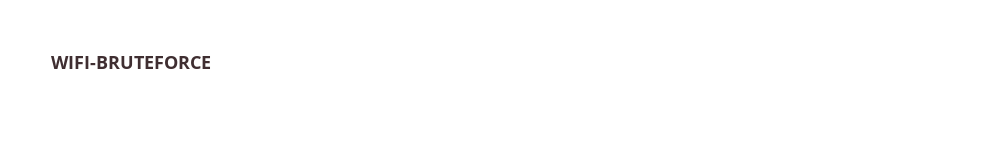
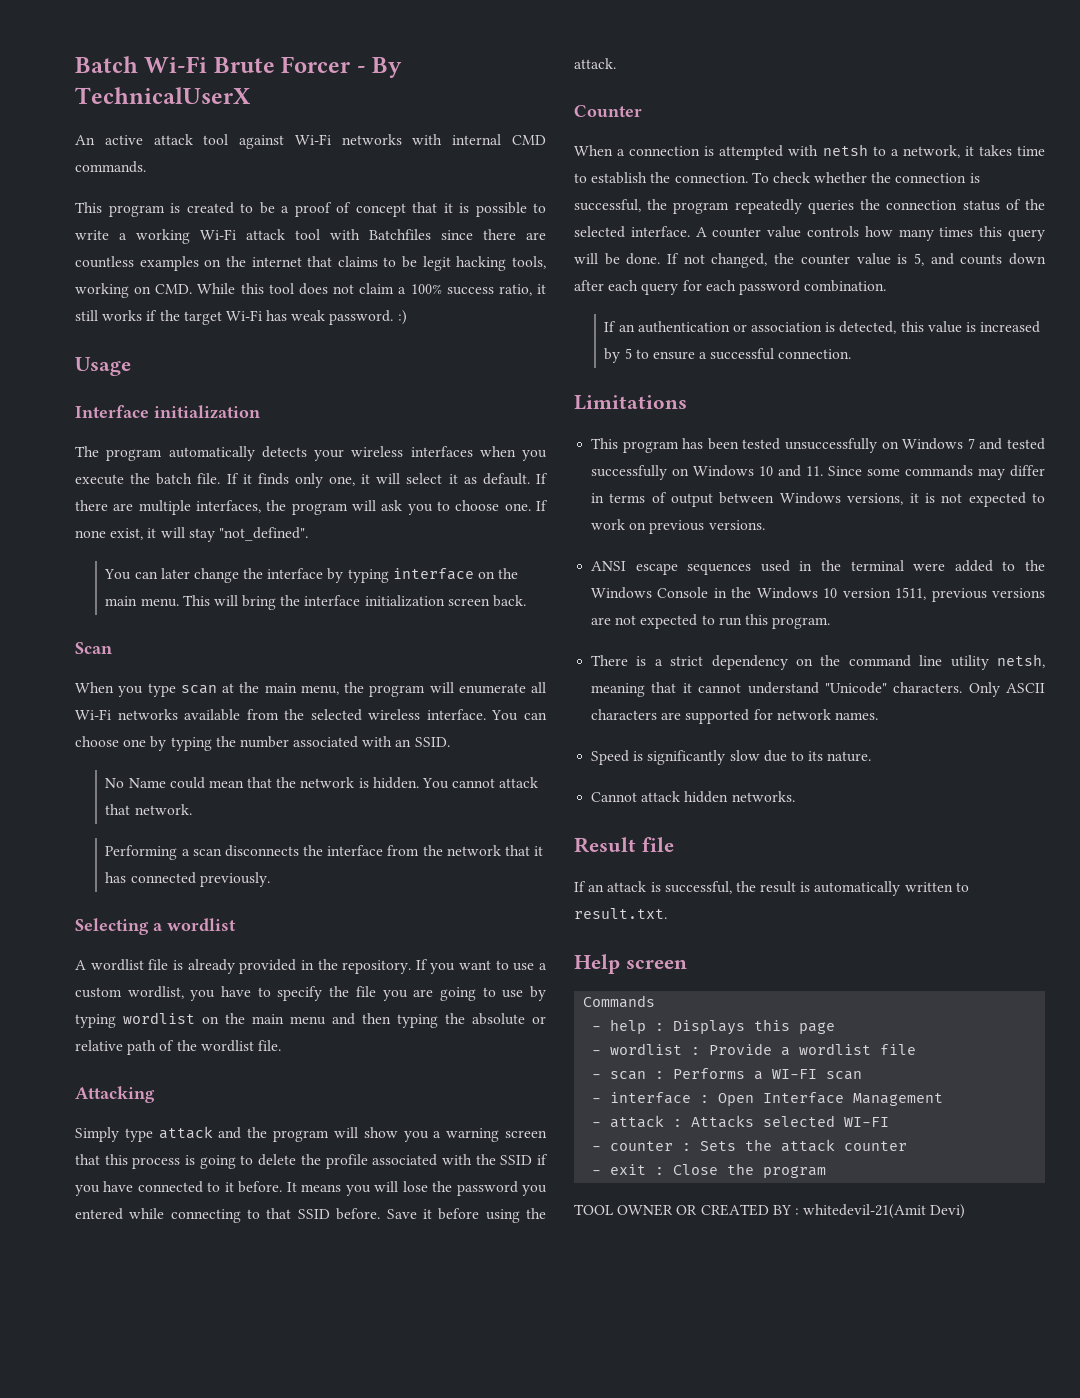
[51,56,211,69] WIFI-BRUTEFORCE -> [75,56,403,78] [75,87,251,104] [75,134,546,149] [75,161,146,173] [75,202,546,217] [75,229,546,244] [75,256,546,271] [75,283,546,298] [75,310,407,325] [75,357,131,376] [75,405,260,419] [75,446,547,461] [75,473,548,488] [75,500,548,515] [75,527,308,542] [104,568,519,583] [105,595,527,610] [75,642,112,654] [75,682,546,697] [75,709,547,721] [75,736,450,751] [105,777,539,789] [105,804,192,815] [105,845,544,860] [105,872,270,887] [75,918,236,935] [75,959,548,974] [75,986,546,1001] [75,1012,546,1028] [75,1040,281,1055] [75,1086,155,1103] [75,1126,547,1142] [75,1154,548,1169] [75,1181,547,1196] [75,1208,546,1223] [574,58,616,69] [574,105,642,117] [574,144,1045,160] [574,172,980,184] [574,199,1045,214] [574,226,1045,241] [574,253,1046,268] [574,280,887,295] [604,321,1041,334] [604,348,852,363] [574,395,687,410] [591,438,1045,453] [591,465,1045,480] [591,492,1045,507] [591,519,765,534] [591,560,1045,575] [591,587,1045,602] [591,614,831,629] [591,654,1045,670] [591,682,1045,697] [591,709,878,724] [591,750,872,765] [591,791,795,803] [574,837,674,853] [574,881,969,896] [574,908,667,919] [574,954,687,974] [583,995,656,1008] [592,1019,836,1035] [592,1043,917,1056] [592,1068,863,1080] [592,1092,944,1106] [592,1115,890,1128] [592,1139,908,1152] [592,1163,827,1178] [574,1204,966,1219] Batch Wi-Fi Brute Forcer - By TechnicalUserX // An active attack tool against Wi-Fi networks with internal CMD commands. // This program is created to be a proof of concept that it is possible to write a working Wi-Fi attack tool with Batchfiles since there are countless examples on the internet that claims to be legit hacking tools, working on CMD. While this tool does not claim a 100% success ratio, it still works if the target Wi-Fi has weak password. :) // Usage // Interface initialization // The program automatically detects your wireless interfaces when you execute the batch file. If it finds only one, it will select it as default. If there are multiple interfaces, the program will ask you to choose one. If none exist, it will stay "not_defined". // You can later change the interface by typing interface on the main menu. This will bring the interface initialization screen back. // Scan // When you type scan at the main menu, the program will enumerate all Wi-Fi networks available from the selected wireless interface. You can choose one by typing the number associated with an SSID. // No Name could mean that the network is hidden. You cannot attack that network. // Performing a scan disconnects the interface from the network that it has connected previously. // Selecting a wordlist // A wordlist file is already provided in the repository. If you want to use a custom wordlist, you have to specify the file you are going to use by typing wordlist on the main menu and then typing the absolute or relative path of the wordlist file. // Attacking // Simply type attack and the program will show you a warning screen that this process is going to delete the profile associated with the SSID if you have connected to it before. It means you will lose the password you entered while connecting to that SSID before. Save it before using the attack. // Counter // When a connection is attempted with netsh to a network, it takes time to establish the connection. To check whether the connection is successful, the program repeatedly queries the connection status of the selected interface. A counter value controls how many times this query will be done. If not changed, the counter value is 5, and counts down after each query for each password combination. // If an authentication or association is detected, this value is increased by 5 to ensure a successful connection. // Limitations // This program has been tested unsuccessfully on Windows 7 and tested successfully on Windows 10 and 11. Since some commands may differ in terms of output between Windows versions, it is not expected to work on previous versions. // ANSI escape sequences used in the terminal were added to the Windows Console in the Windows 10 version 1511, previous versions are not expected to run this program. // There is a strict dependency on the command line utility netsh, meaning that it cannot understand "Unicode" characters. Only ASCII characters are supported for network names. // Speed is significantly slow due to its nature. // Cannot attack hidden networks. // Result file // If an attack is successful, the result is automatically written to result.txt. // Help screen // Commands // - help : Displays this page // - wordlist : Provide a wordlist file // - scan : Performs a WI-FI scan // - interface : Open Interface Management // - attack : Attacks selected WI-FI // - counter : Sets the attack counter // - exit : Close the program // TOOL OWNER OR CREATED BY : whitedevil-21(Amit Devi)

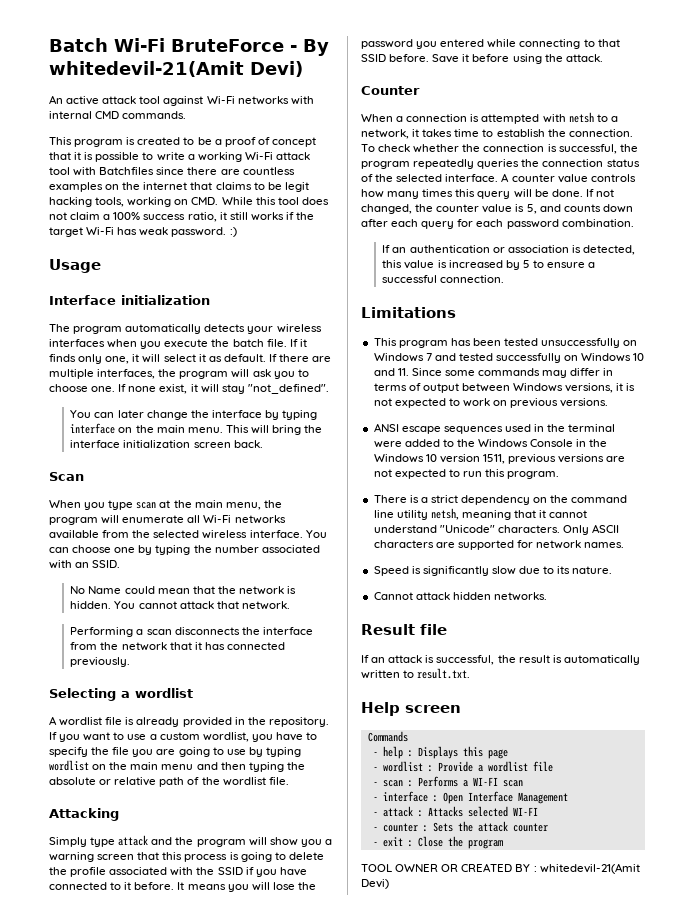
[213,56,403,78] [75,87,251,104] Brute Forcer - By TechnicalUserX -> [171,39,329,56] [49,61,303,77] BruteForce - By whitedevil-21(Amit Devi)

